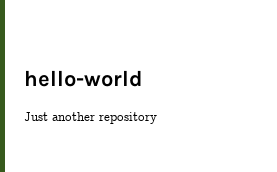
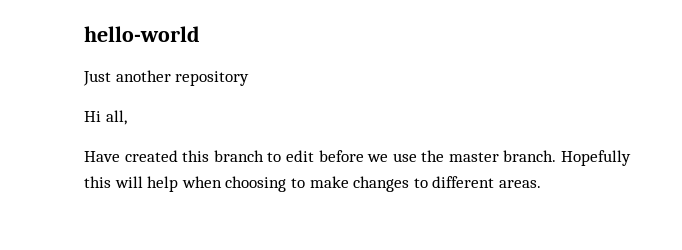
(157, 118) none -> [84,110,127,125] [84,150,632,166] [84,176,541,192] // Hi all, // Have created this branch to edit before we use the master branch. Hopefully this will help when choosing to make changes to different areas.

